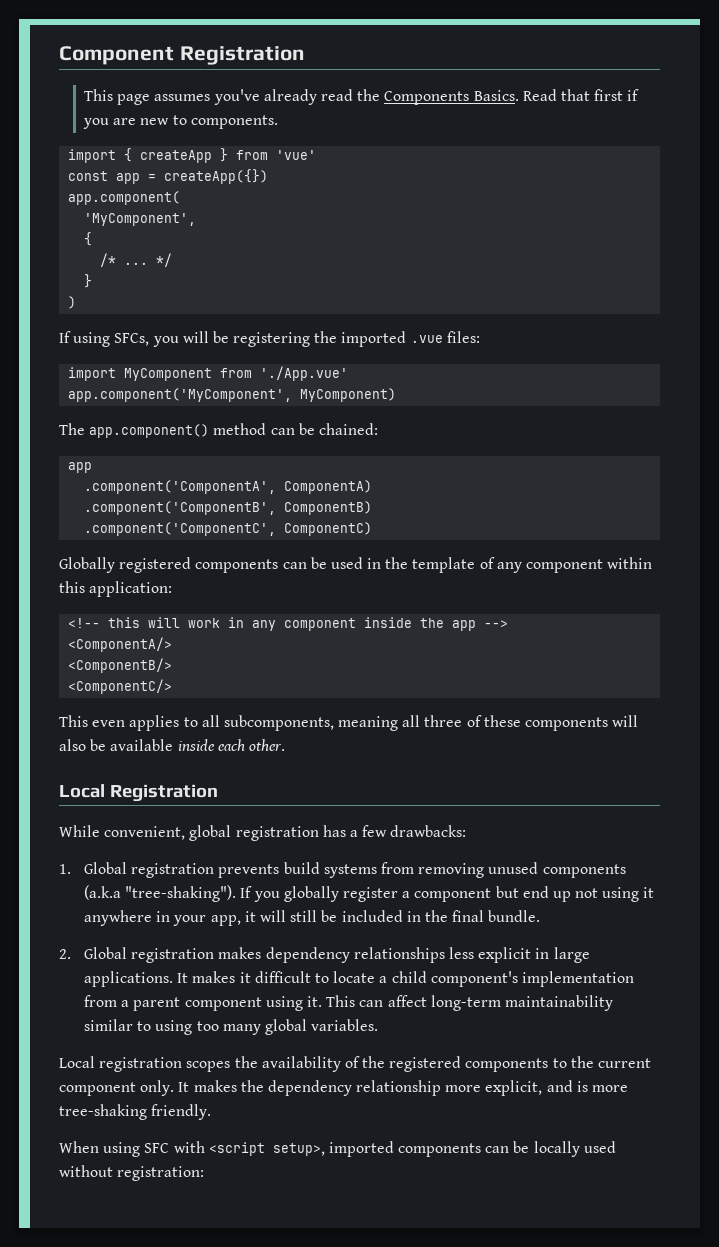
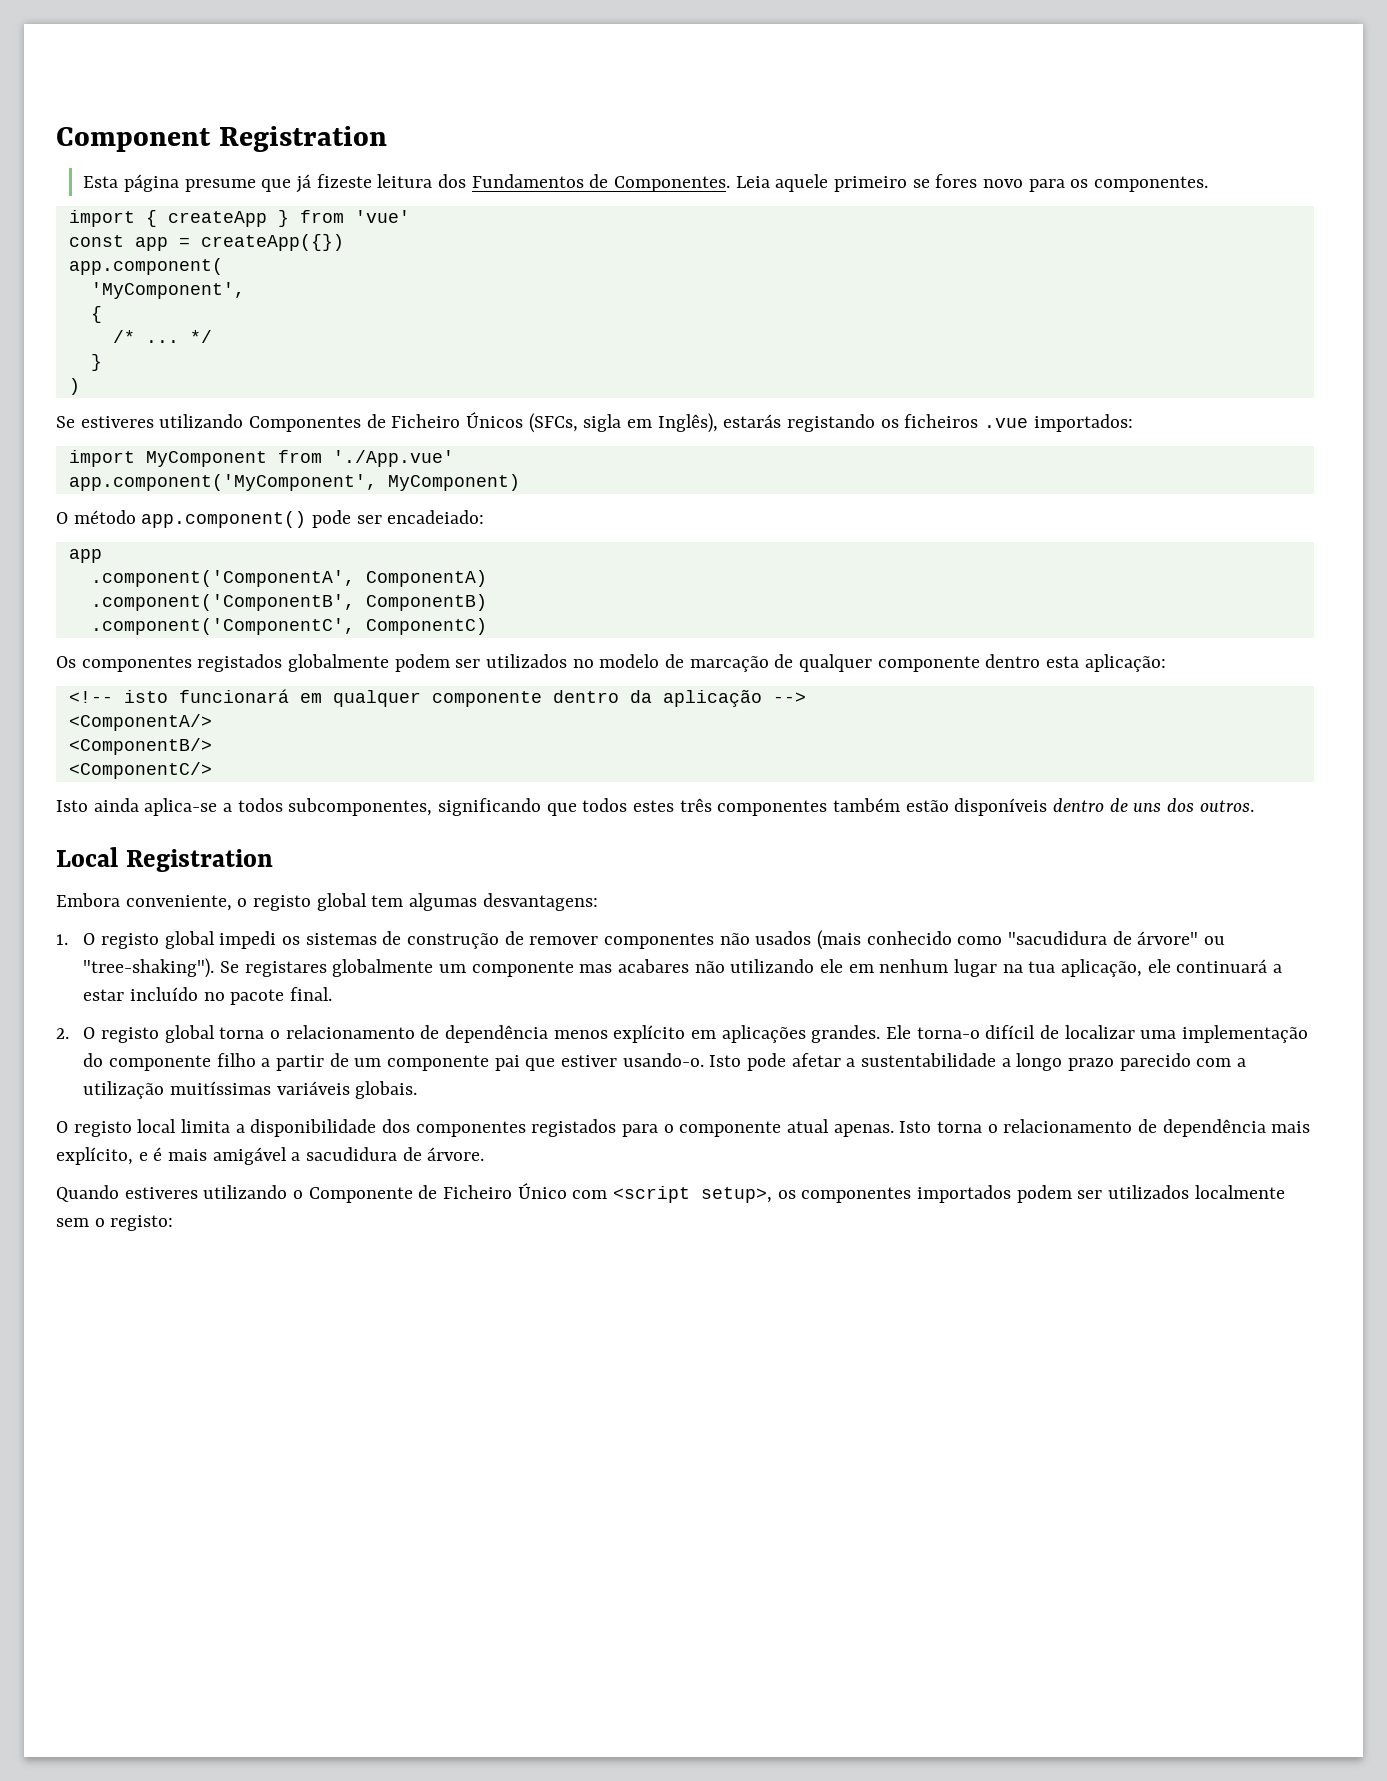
[84,89,640,105] [83,115,278,129] This page assumes you've already read the Components Basics. Read that first if you are new to components. -> [83,174,1209,193] Esta página presume que já fizeste leitura dos Fundamentos de Componentes. Leia aquele primeiro se fores novo para os componentes.
[59,331,480,347] If using SFCs, you will be registering the imported .vue files: -> [56,412,1133,433] Se estiveres utilizando Componentes de Ficheiro Únicos (SFCs, sigla em Inglês), estarás registando os ficheiros .vue importados:
[59,423,378,438] The app.component() method can be chained: -> [56,510,485,528] O método app.component() pode ser encadeiado:
[59,557,653,573] [59,581,173,597] [68,617,509,631] [68,637,173,652] [68,658,173,673] [68,679,173,694] [59,715,639,731] [59,739,285,751] [59,784,218,802] [59,825,467,841] [59,862,626,878] [84,885,655,902] [84,910,541,926] [59,947,590,963] [84,971,634,987] [84,995,613,1011] [84,1019,379,1035] [59,1056,652,1072] [59,1080,629,1096] [59,1104,212,1120] [59,1141,616,1157] [59,1165,205,1181] Globally registered components can be used in the template of any component within this application: // <!-- this will work in any component inside the app --> // <ComponentA/> // <ComponentB/> // <ComponentC/> // This even applies to all subcomponents, meaning all three of these components will also be available inside each other. // Local Registration // While convenient, global registration has a few drawbacks: // 1. Global registration prevents build systems from removing unused components (a.k.a "tree-shaking"). If you globally register a component but end up not using it anywhere in your app, it will still be included in the final bundle. // 2. Global registration makes dependency relationships less explicit in large applications. It makes it difficult to locate a child component's implementation from a parent component using it. This can affect long-term maintainability similar to using too many global variables. // Local registration scopes the availability of the registered components to the current component only. It makes the dependency relationship more explicit, and is more tree-shaking friendly. // When using SFC with <script setup>, imported components can be locally used without registration: -> [56,654,1166,672] [68,689,806,707] [68,714,212,731] [68,738,212,755] [68,762,212,779] [56,798,1254,816] [56,847,273,872] [56,893,598,911] [56,930,1226,950] [83,958,1283,978] [83,987,333,1005] [56,1025,1309,1043] [83,1053,1247,1071] [83,1081,418,1099] [56,1119,1311,1137] [56,1147,485,1165] [56,1183,1285,1203] [56,1215,174,1231] Os componentes registados globalmente podem ser utilizados no modelo de marcação de qualquer componente dentro esta aplicação: // <!-- isto funcionará em qualquer componente dentro da aplicação --> // <ComponentA/> // <ComponentB/> // <ComponentC/> // Isto ainda aplica-se a todos subcomponentes, significando que todos estes três componentes também estão disponíveis dentro de uns dos outros. // Local Registration // Embora conveniente, o registo global tem algumas desvantagens: // 1. O registo global impedi os sistemas de construção de remover componentes não usados (mais conhecido como "sacudidura de árvore" ou "tree-shaking"). Se registares globalmente um componente mas acabares não utilizando ele em nenhum lugar na tua aplicação, ele continuará a estar incluído no pacote final. // 2. O registo global torna o relacionamento de dependência menos explícito em aplicações grandes. Ele torna-o difícil de localizar uma implementação do componente filho a partir de um componente pai que estiver usando-o. Isto pode afetar a sustentabilidade a longo prazo parecido com a utilização muitíssimas variáveis globais. // O registo local limita a disponibilidade dos componentes registados para o componente atual apenas. Isto torna o relacionamento de dependência mais explícito, e é mais amigável a sacudidura de árvore. // Quando estiveres utilizando o Componente de Ficheiro Único com <script setup>, os componentes importados podem ser utilizados localmente sem o registo:

